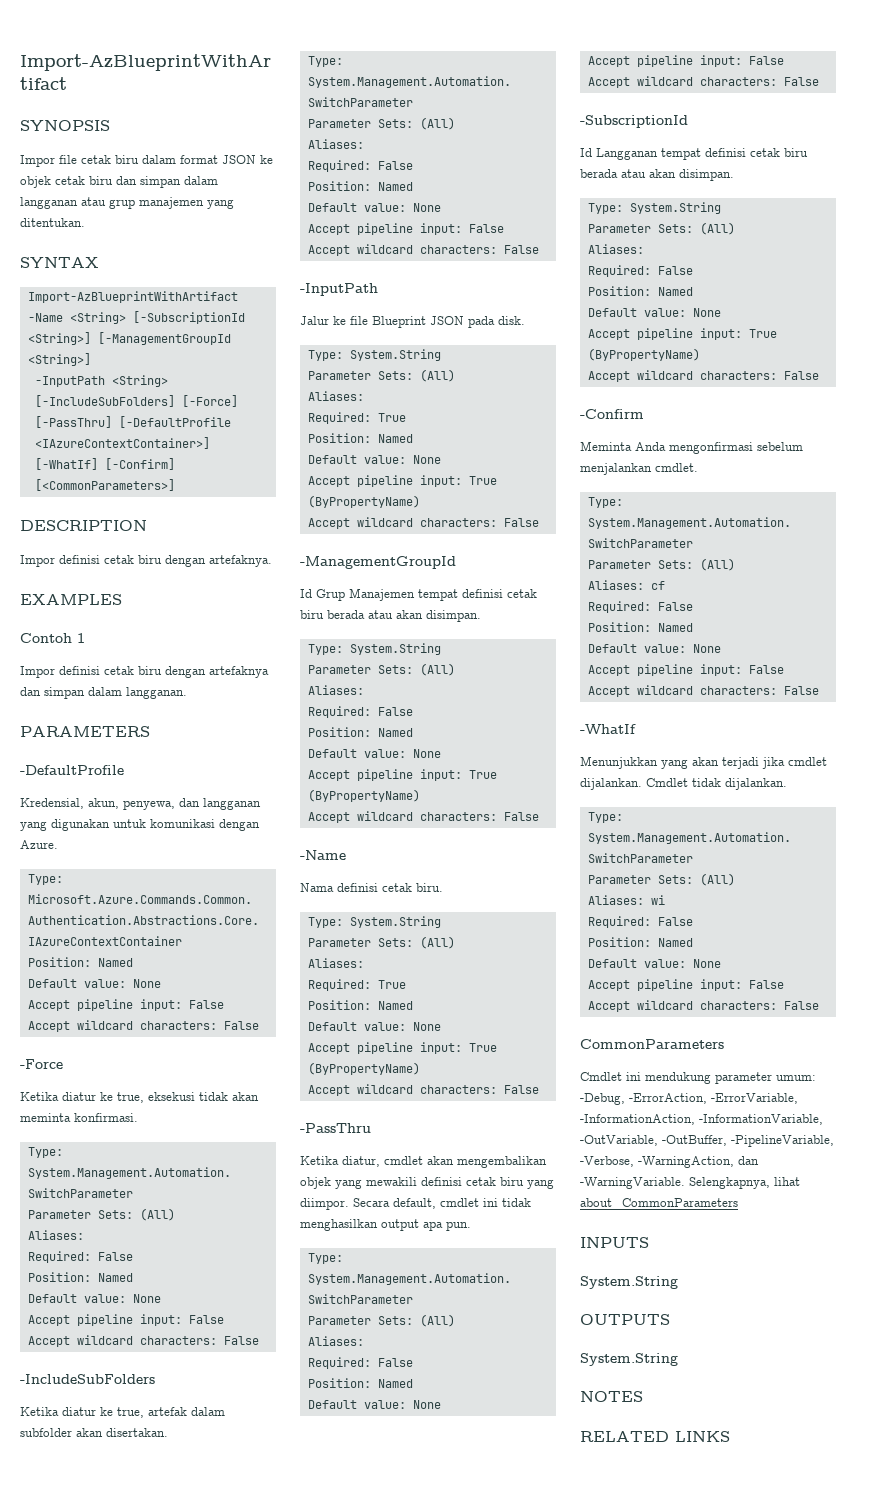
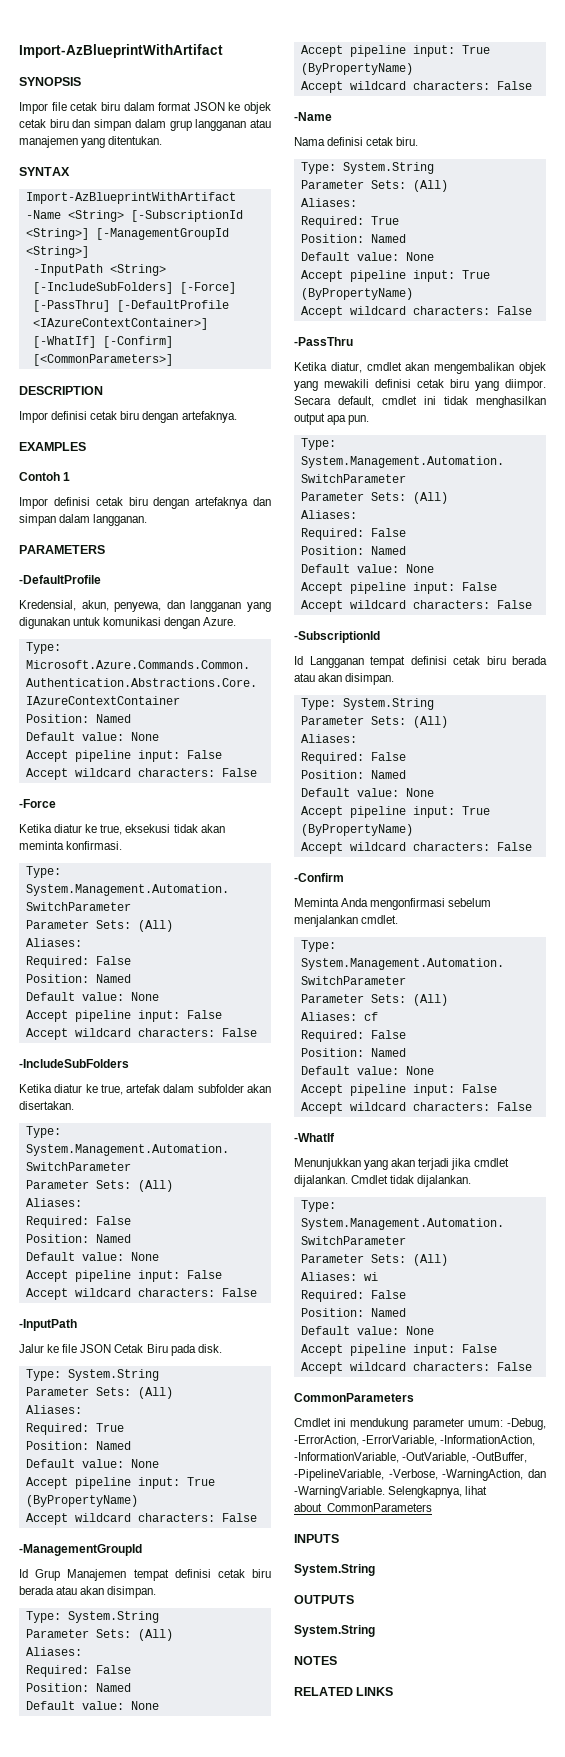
(218, 180) none -> [169,120,192,131] grup
[109,199,135,209] grup -> (271, 123) none
[372,316,464,328] Blueprint JSON -> [80,1344,168,1353] JSON Cetak Biru

